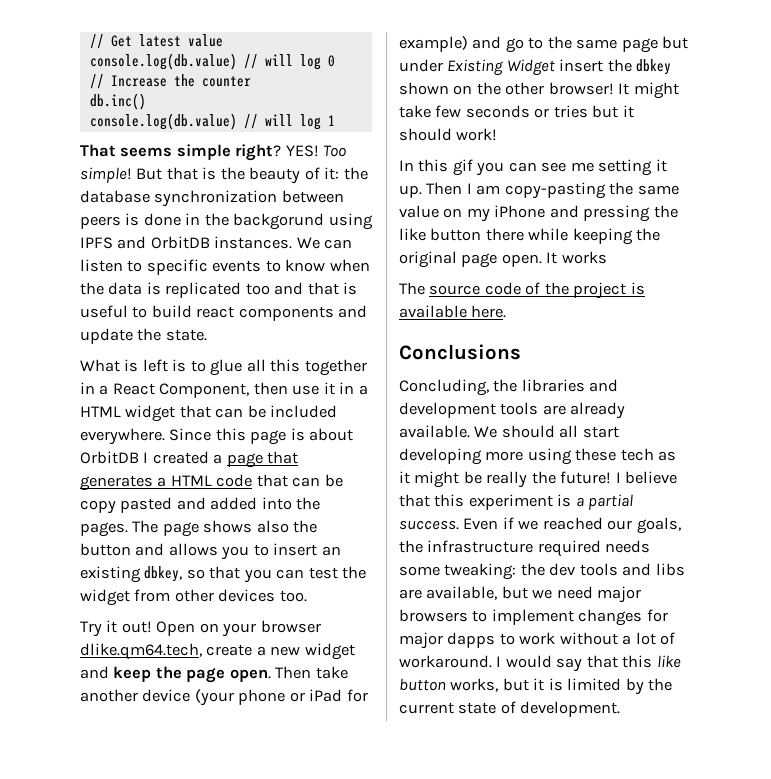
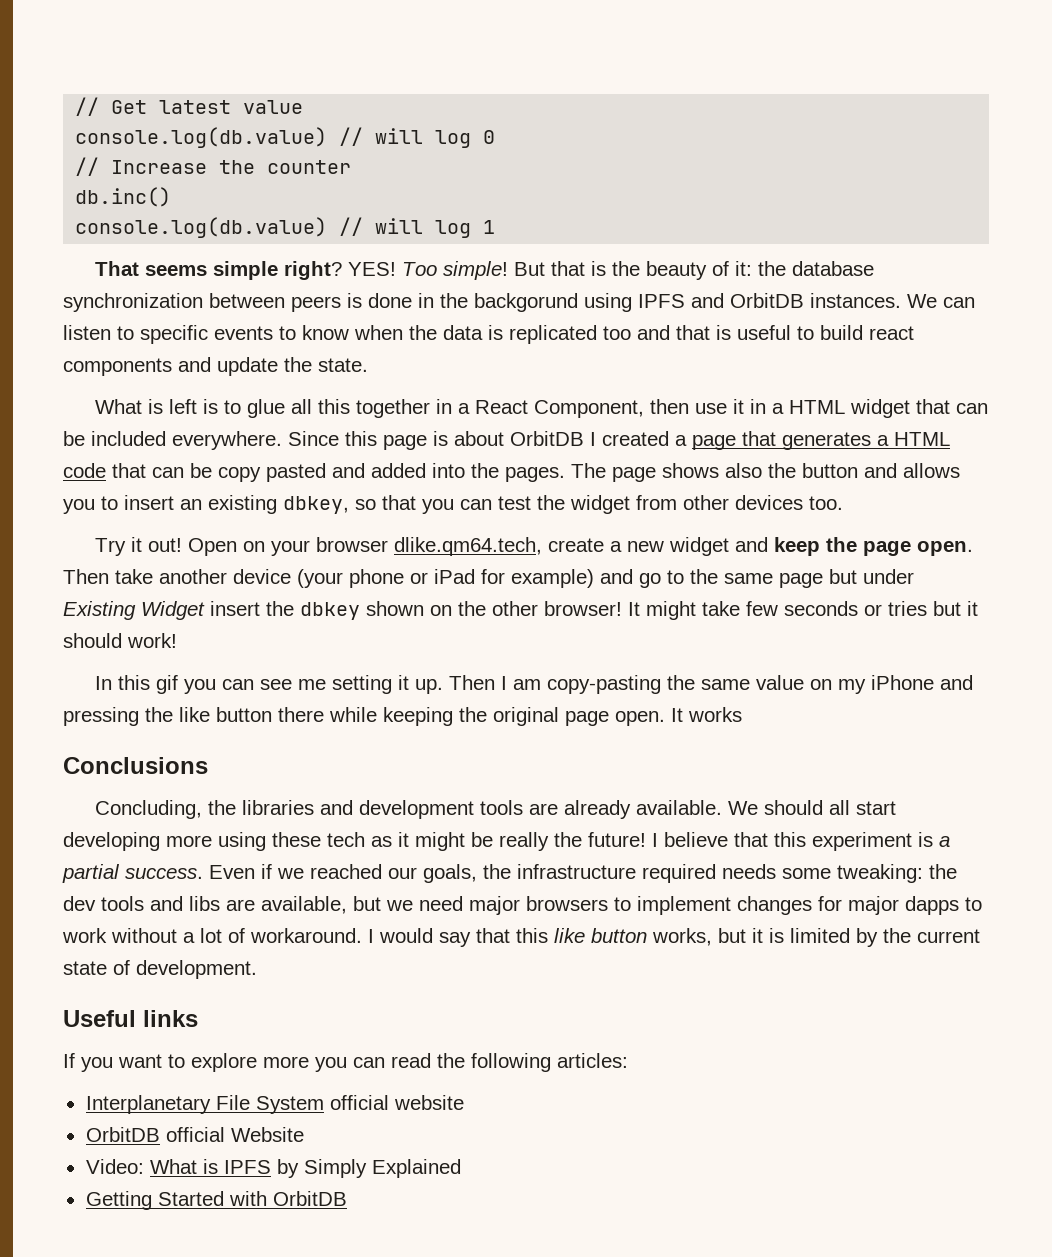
[399,282,645,299] [399,305,507,318] // The source code of the project is available here. -> (742, 714) none
(621, 709) none -> [63,1010,198,1027] [63,1053,628,1072] [85,1095,464,1114] [85,1127,304,1142] [85,1159,461,1178] [85,1191,347,1210] // Useful links // If you want to explore more you can read the following articles: // Interplanetary File System official website // OrbitDB official Website // Video: What is IPFS by Simply Explained // Getting Started with OrbitDB

